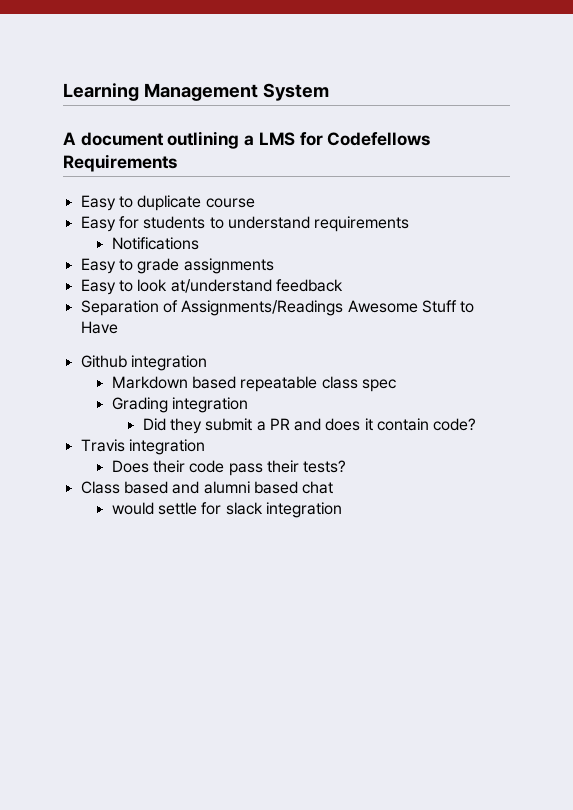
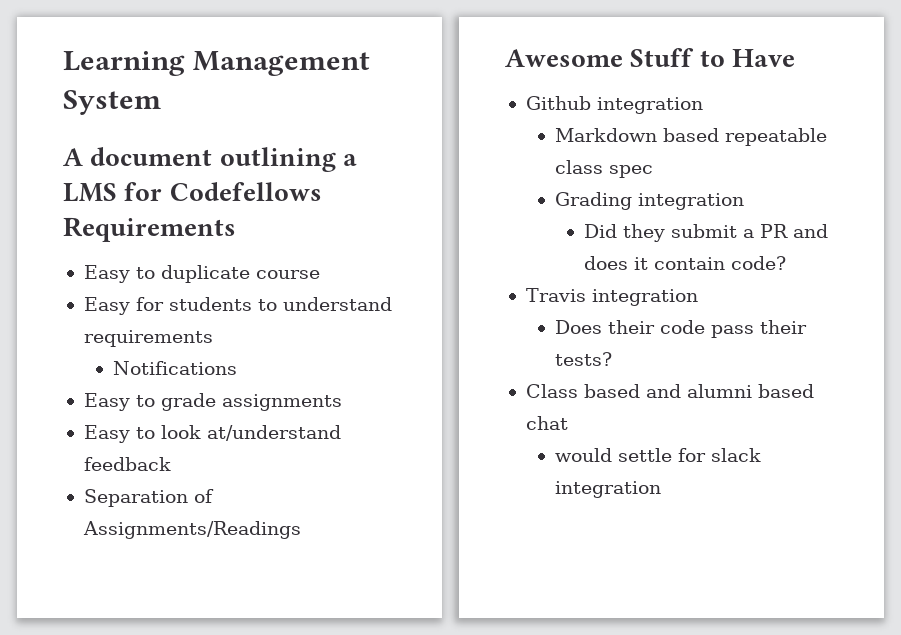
(344, 308) none -> (301, 530) //

